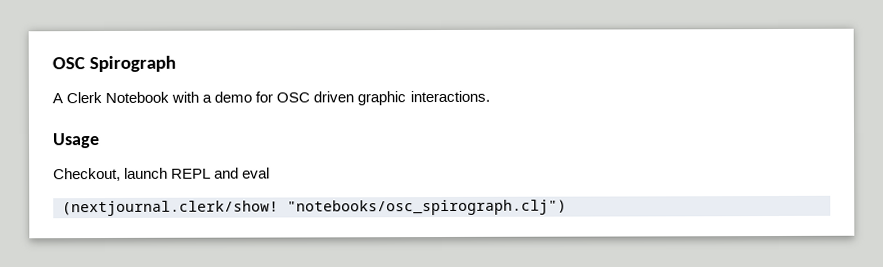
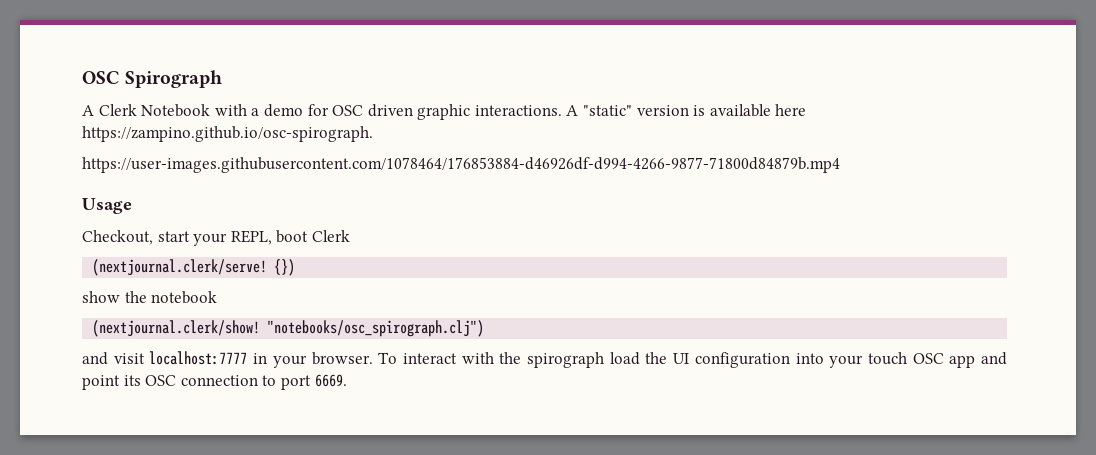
[52,133,100,149] [53,167,271,182] [62,199,567,217] // Usage // Checkout, launch REPL and eval // (nextjournal.clerk/show! "notebooks/osc_spirograph.clj") -> [566,104,807,117] [82,126,373,142] [82,157,840,173] [82,198,132,214] [82,230,350,246] [92,259,296,276] [82,291,218,304] [92,320,485,337] [82,351,1008,368] [82,374,347,390] A "static" version is available here https://zampino.github.io/osc-spirograph. // https://user-images.githubusercontent.com/1078464/176853884-d46926df-d994-4266-9877-71800d84879b.mp4 // Usage // Checkout, start your REPL, boot Clerk // (nextjournal.clerk/serve! {}) // show the notebook // (nextjournal.clerk/show! "notebooks/osc_spirograph.clj") // and visit localhost:7777 in your browser. To interact with the spirograph load the UI configuration into your touch OSC app and point its OSC connection to port 6669.

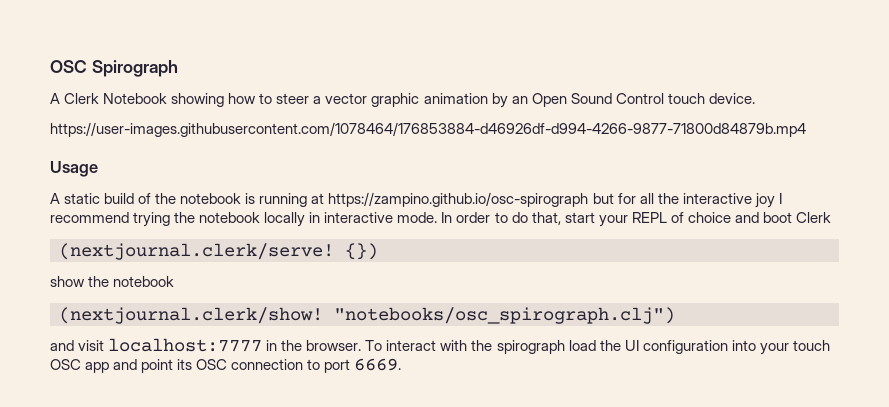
[214,104,807,120] [82,126,373,142] [82,157,840,173] [82,198,132,214] [82,230,272,246] with a demo for OSC driven graphic interactions. A "static" version is available here https://zampino.github.io/osc-spirograph. // https://user-images.githubusercontent.com/1078464/176853884-d46926df-d994-4266-9877-71800d84879b.mp4 // Usage // Checkout, start your REPL, -> [171,93,755,108] [50,122,806,137] [50,161,98,177] [50,192,782,208] [50,212,759,227] showing how to steer a vector graphic animation by an Open Sound Control touch device. // https://user-images.githubusercontent.com/1078464/176853884-d46926df-d994-4266-9877-71800d84879b.mp4 // Usage // A static build of the notebook is running at https://zampino.github.io/osc-spirograph but for all the interactive joy I recommend trying the notebook locally in interactive mode. In order to do that, start your REPL of choice and
[272,355,307,368] your -> [281,340,303,351] the

